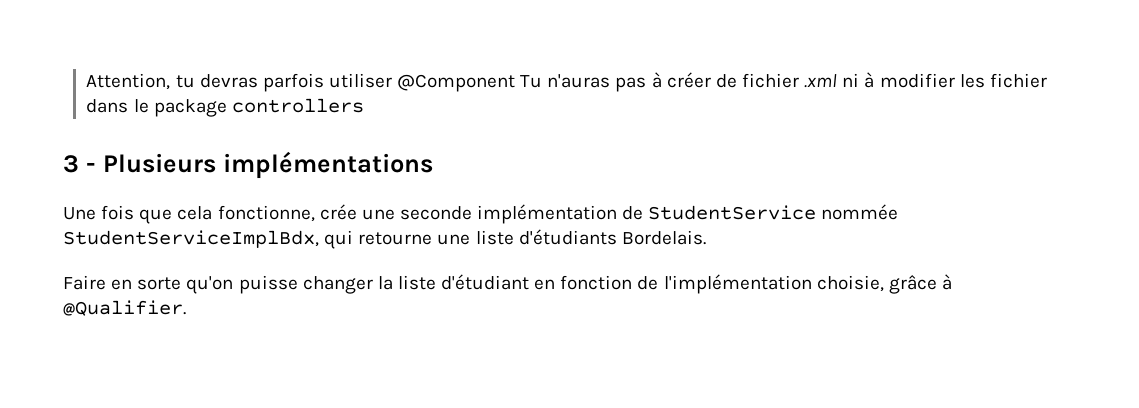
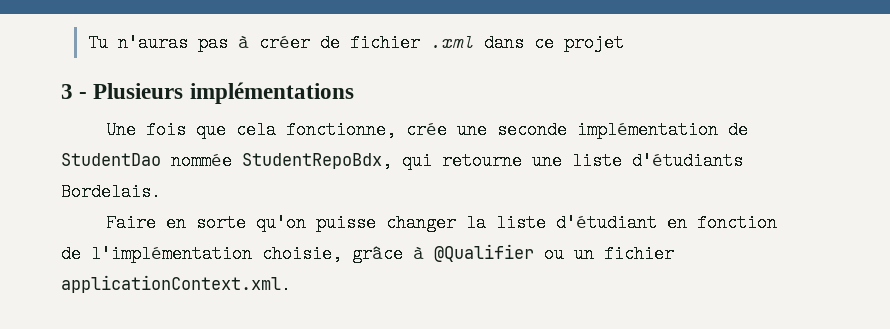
[86,73,516,92] Attention, tu devras parfois utiliser @Component -> (87, 43) none
[842,72,1047,88] [86,98,364,117] ni à modifier les fichier dans le package controllers -> [483,34,624,52] dans ce projet
[648,204,899,220] [63,230,319,248] StudentService nommée StudentServiceImplBdx, -> [61,152,392,170] StudentDao nommée StudentRepoBdx,
[63,300,186,316] @Qualifier. -> [434,244,674,263] [61,275,291,294] @Qualifier ou un fichier applicationContext.xml.

